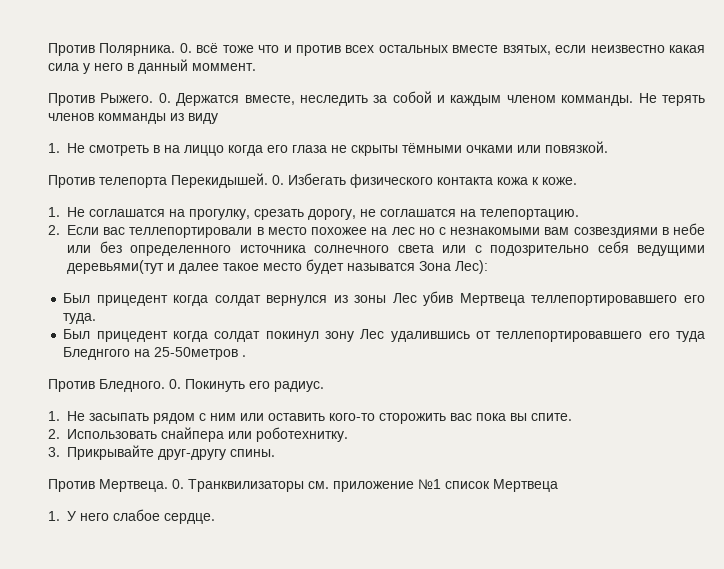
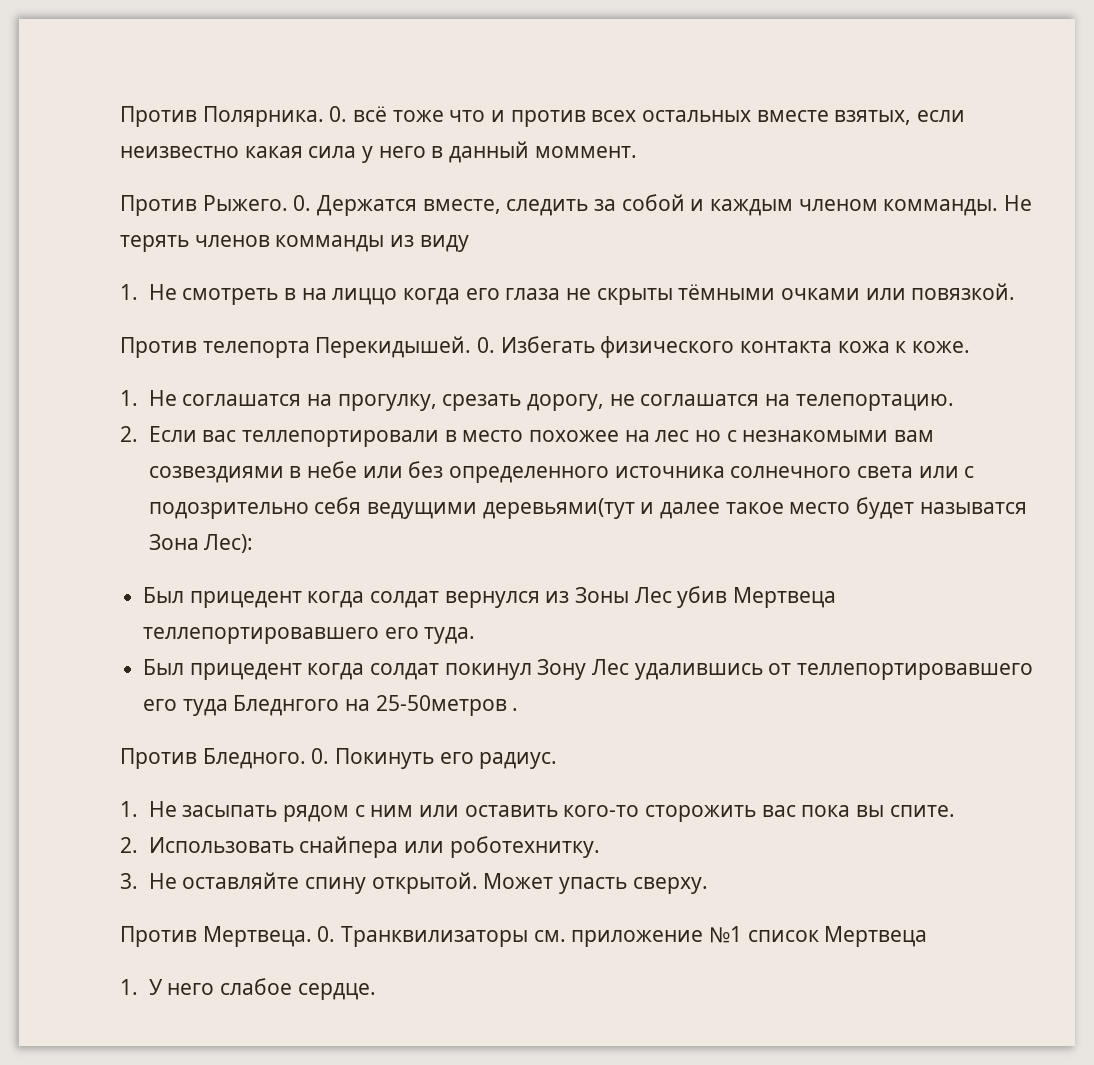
[299,95,368,106] неследить -> [506,199,589,216] следить
[354,295,387,303] зоны -> [575,587,630,603] Зоны
[325,331,355,342] зону -> [537,659,587,680] Зону
[67,445,275,460] Прикрывайте друг-другу спины. -> [148,872,708,894] Не оставляйте спину открытой. Может упасть сверху.

